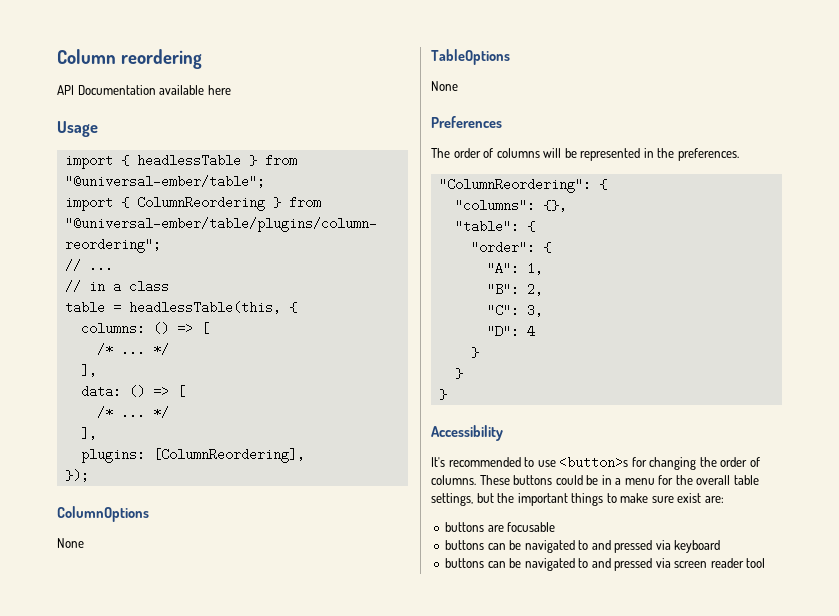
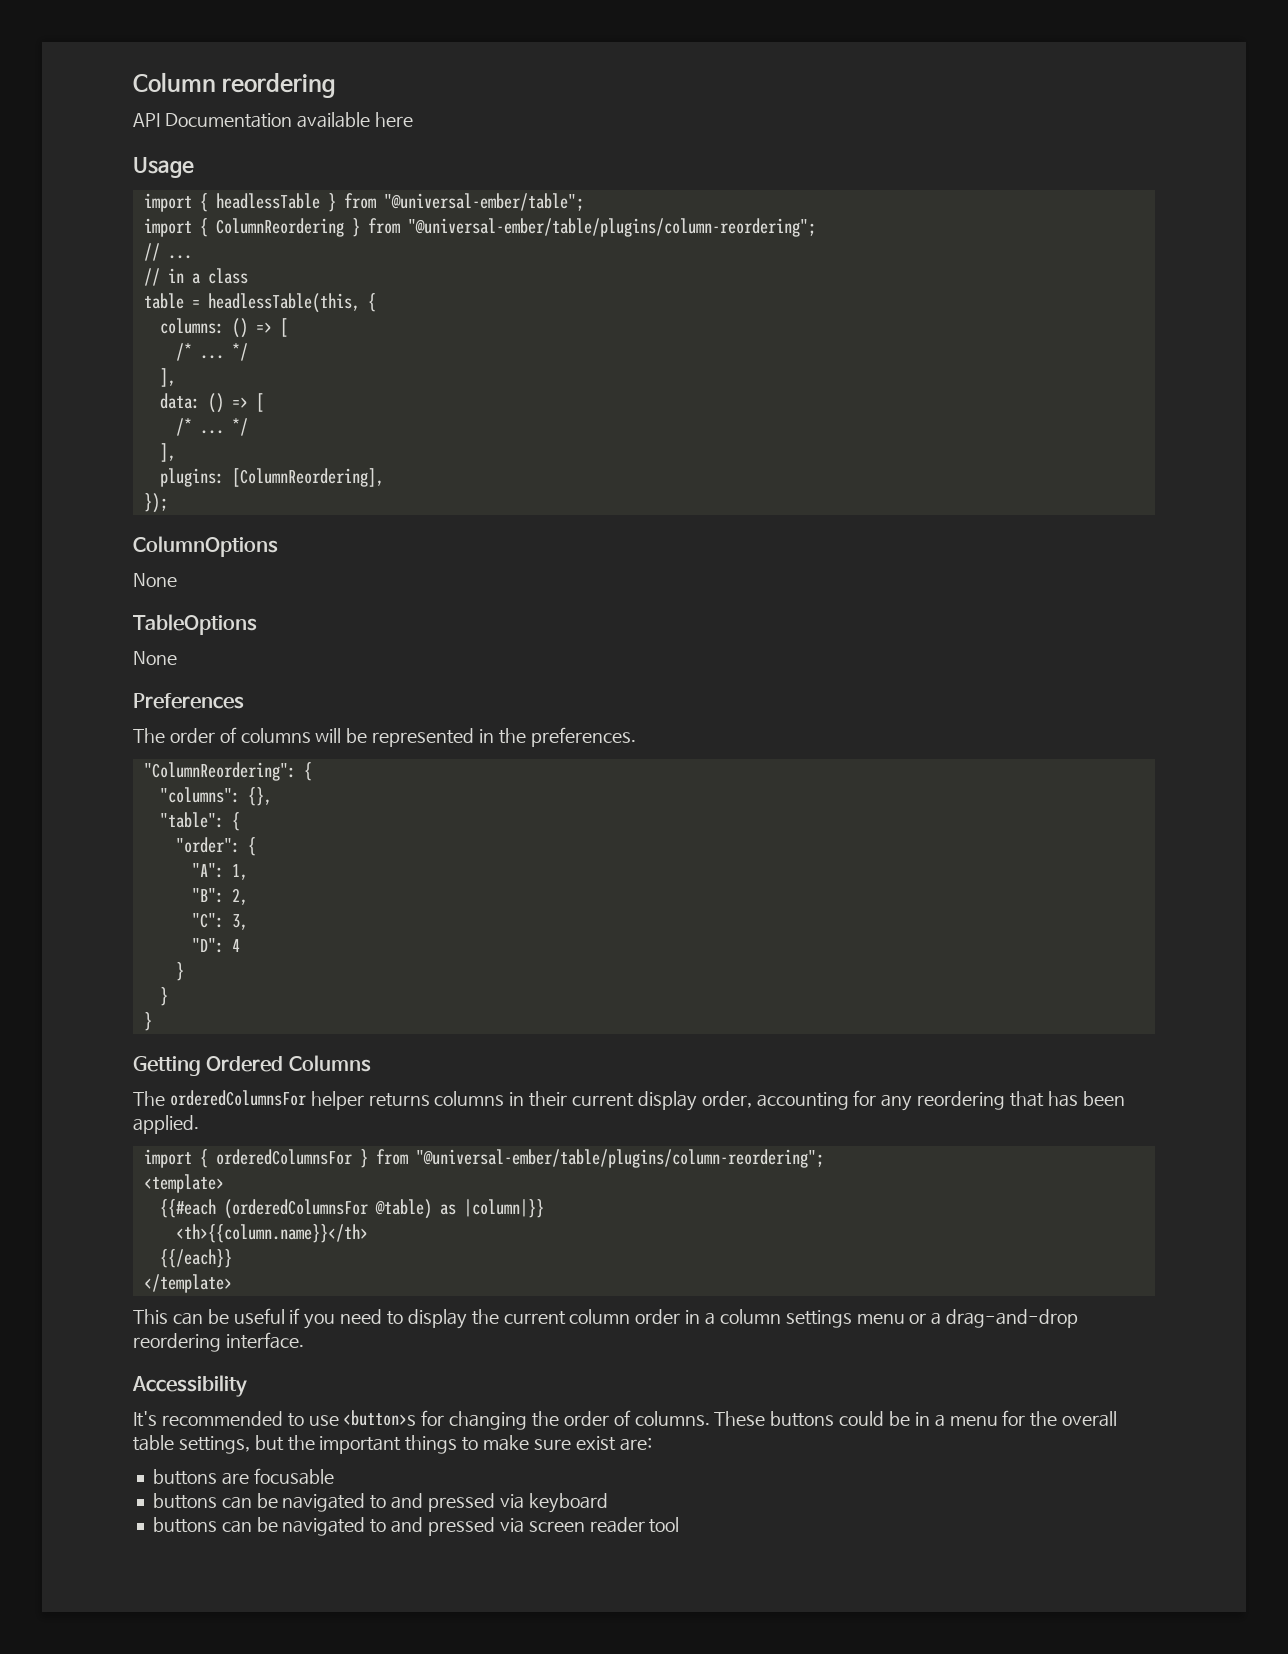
(447, 394) none -> [133,1055,371,1076] [133,1090,1125,1111] [133,1115,199,1134] [143,1149,824,1168] [143,1174,224,1193] [159,1199,544,1219] [175,1224,368,1243] [159,1249,232,1268] [143,1274,232,1293] [133,1308,1079,1329] [133,1332,304,1352] // Getting Ordered Columns // The orderedColumnsFor helper returns columns in their current display order, accounting for any reordering that has been applied. // import { orderedColumnsFor } from "@universal-ember/table/plugins/column-reordering"; // <template> // {{#each (orderedColumnsFor @table) as |column|}} // <th>{{column.name}}</th> // {{/each}} // </template> // This can be useful if you need to display the current column order in a column settings menu or a drag-and-drop reordering interface.

